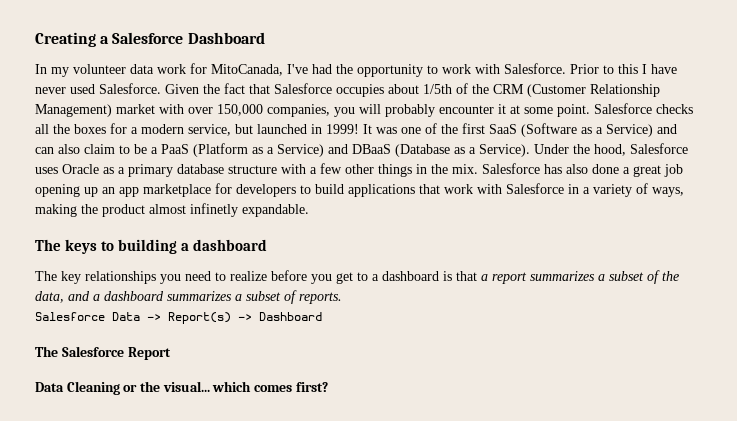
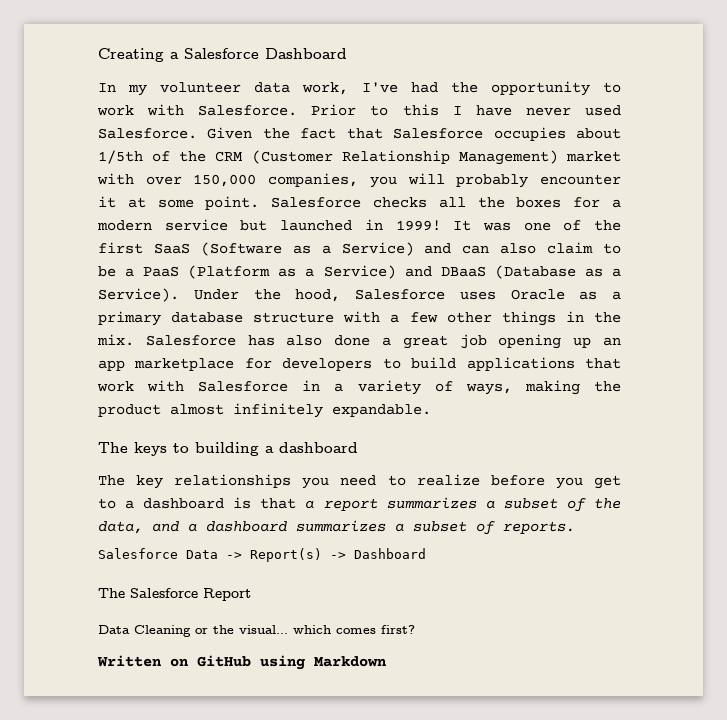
[157,63,283,76] work for MitoCanada, -> [302,82,349,95] work,
[188,124,231,136] service, -> [164,219,228,231] service
[190,203,238,217] infinetly -> [233,403,323,418] infinitely
(328, 387) none -> [97,655,387,670] // Written on GitHub using Markdown

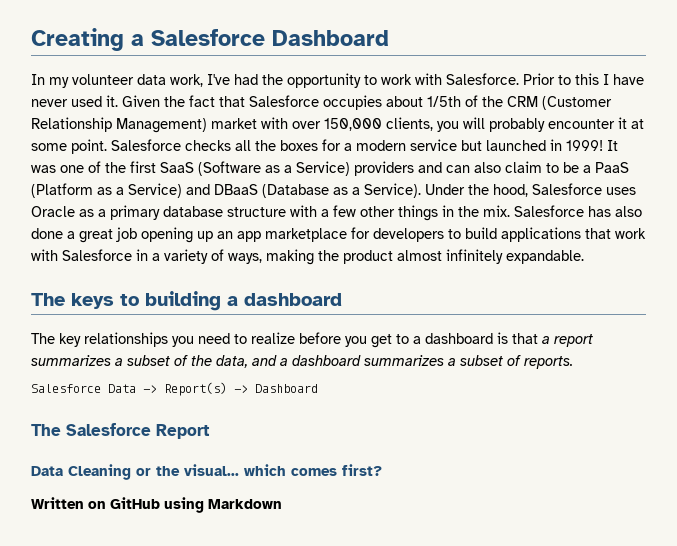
[98,128,197,139] Salesforce. -> [106,95,118,107] it.
[268,173,359,187] companies, -> [386,117,433,131] clients,
(414, 249) none -> [354,161,414,176] providers

